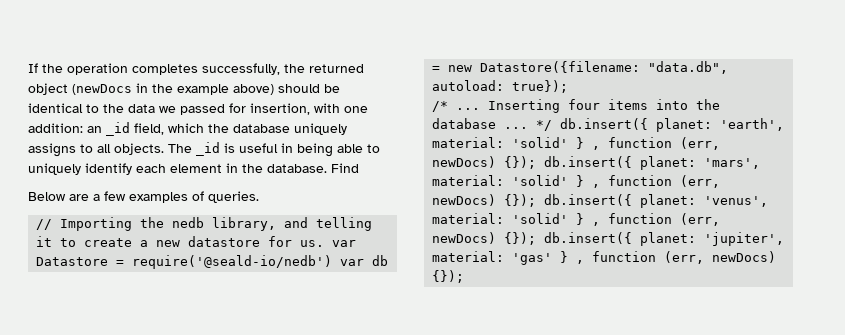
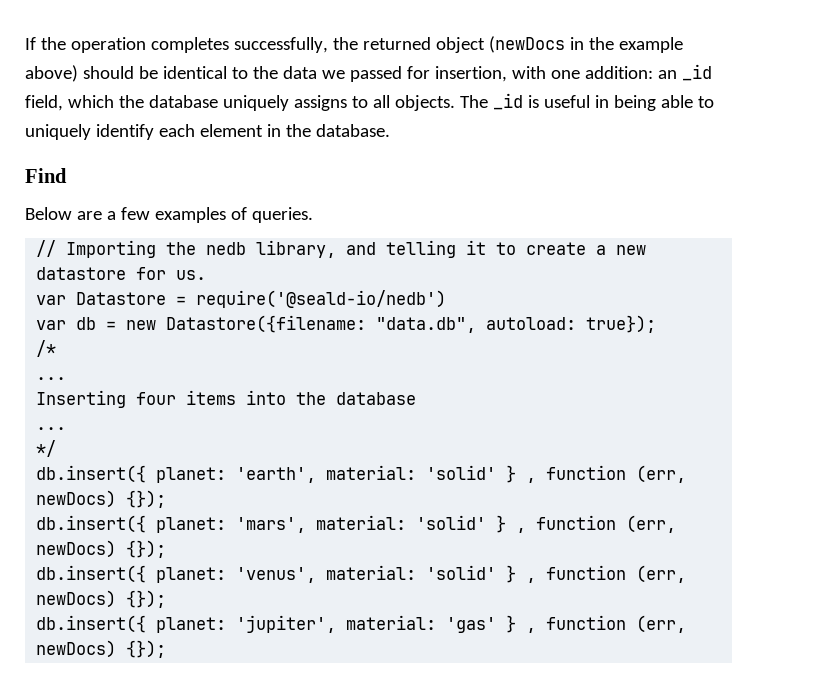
(327, 168) none -> (390, 130) //
(325, 243) none -> (207, 275) //
(333, 262) none -> (447, 299) //
[456,108,481,110] ... -> [36,377,67,380] // ... //
[504,127,529,129] ... -> [36,427,67,430] // ... //
(553, 125) none -> (57, 448) //
(537, 162) none -> (167, 499) //
(537, 200) none -> (167, 549) //
(537, 238) none -> (167, 599) //

